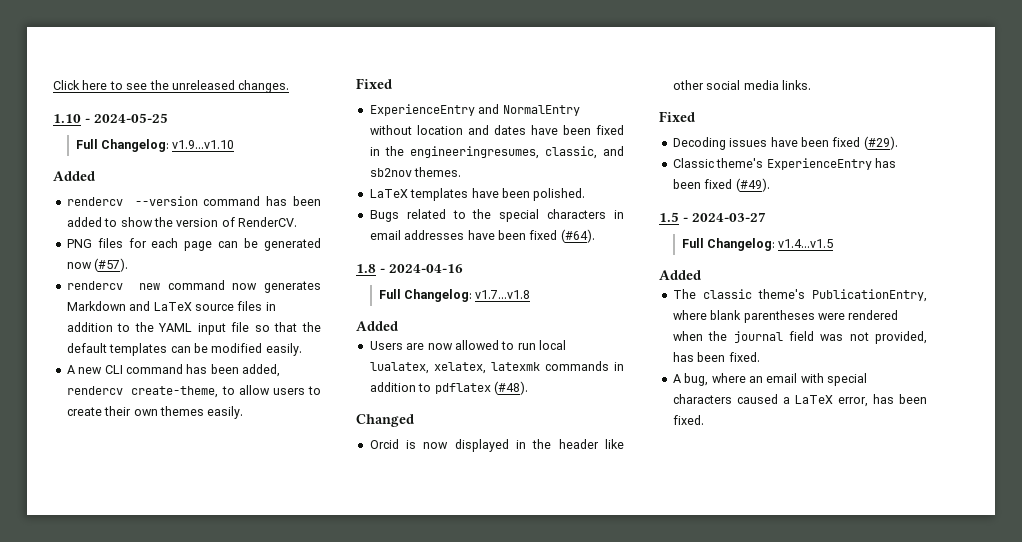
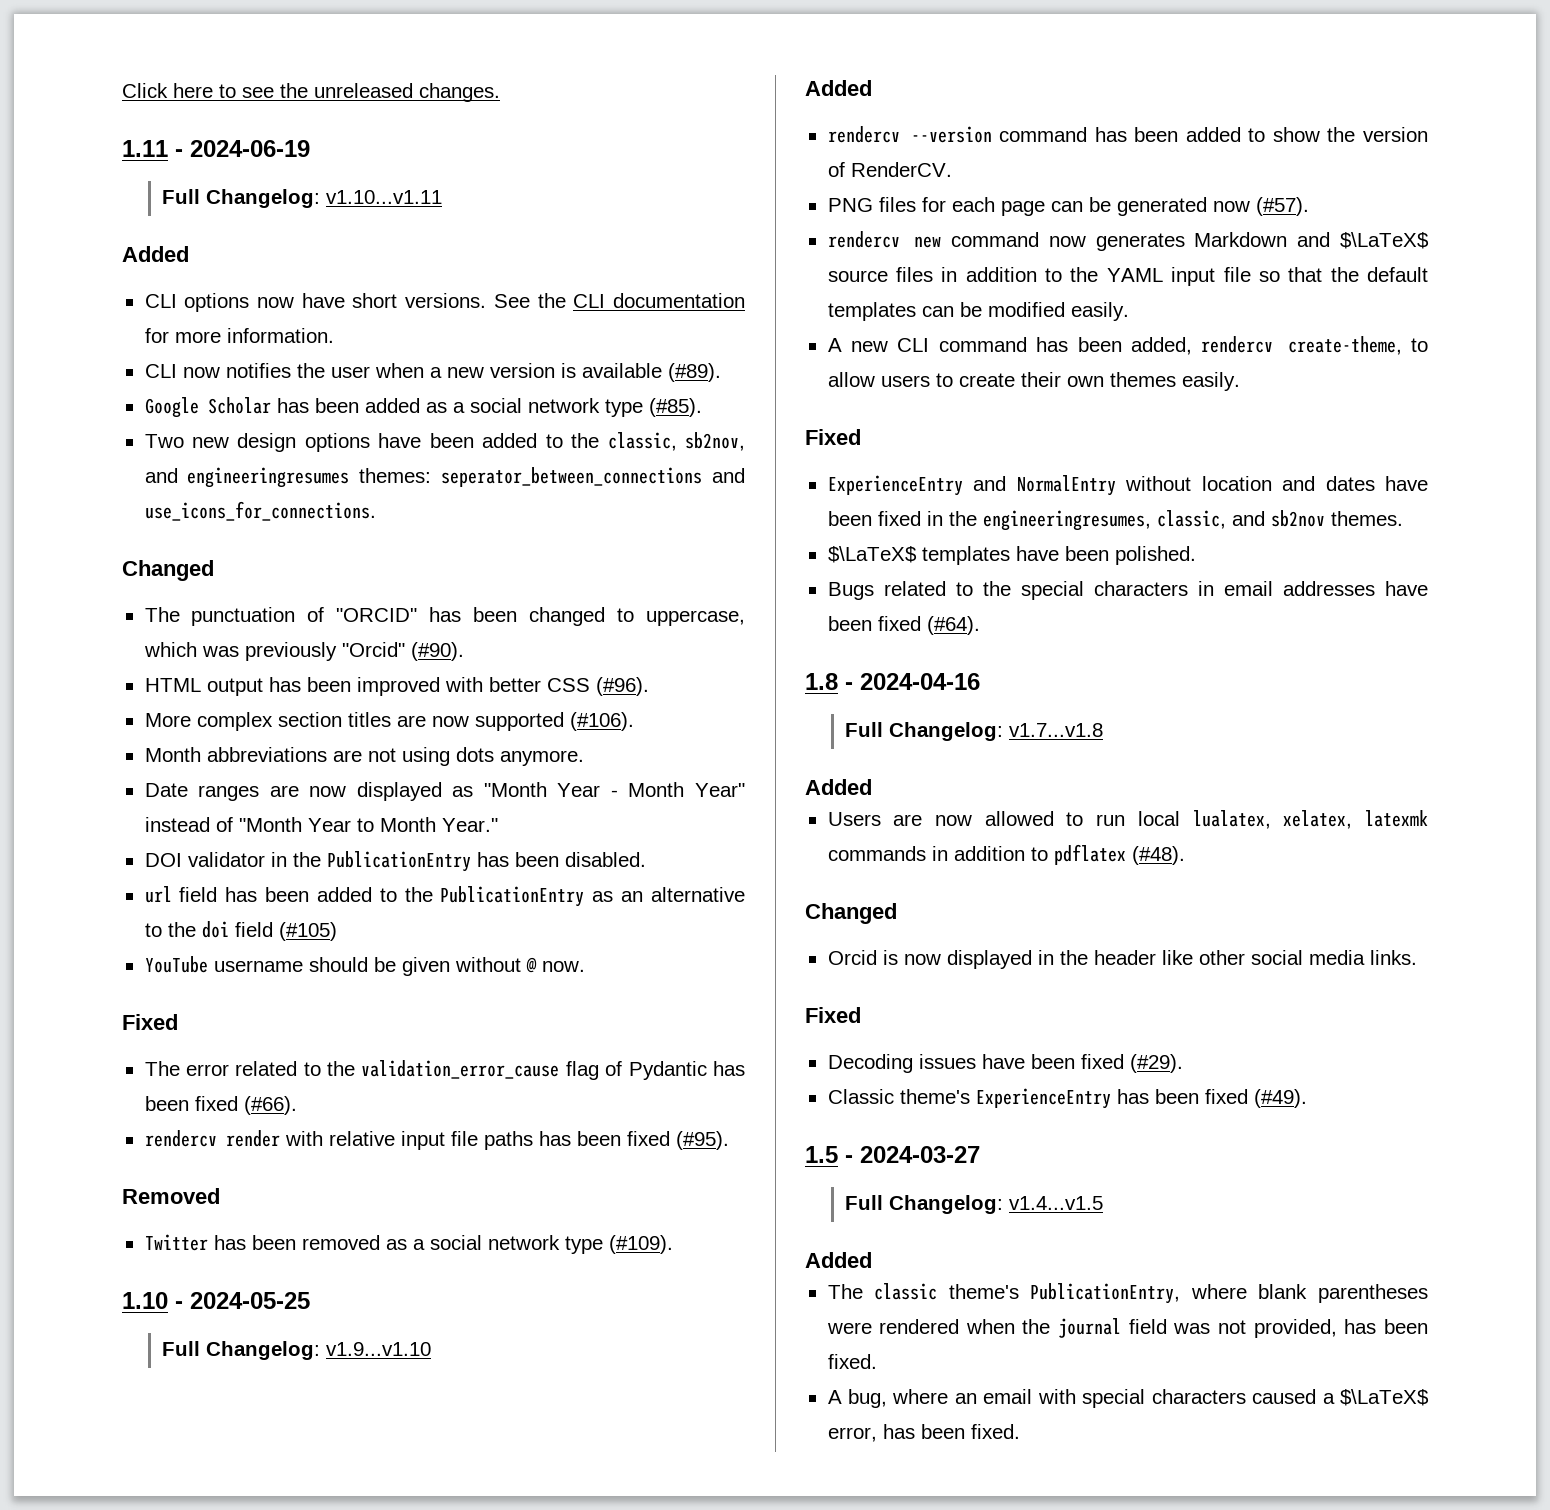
(290, 86) none -> [122,140,310,157] [161,189,442,208] [122,246,189,262] [144,293,746,312] [144,328,334,343] [144,363,721,382] [144,397,702,418] [144,432,745,452] [144,467,745,488] [144,501,376,521] [122,560,214,581] [144,607,745,626] [143,642,464,661] [144,677,649,696] [144,712,634,731] [144,747,584,766] [144,782,746,801] [144,817,498,832] [144,851,646,872] [144,886,746,907] [144,921,337,941] [144,956,585,976] [122,1014,178,1030] [144,1060,745,1080] [144,1096,297,1115] [144,1130,729,1150] [122,1188,220,1204] [144,1234,673,1254] // 1.11 - 2024-06-19 // Full Changelog: v1.10...v1.11 // Added // CLI options now have short versions. See the CLI documentation for more information. // CLI now notifies the user when a new version is available (#89). // Google Scholar has been added as a social network type (#85). // Two new design options have been added to the classic, sb2nov, and engineeringresumes themes: seperator_between_connections and use_icons_for_connections. // Changed // The punctuation of "ORCID" has been changed to uppercase, which was previously "Orcid" (#90). // HTML output has been improved with better CSS (#96). // More complex section titles are now supported (#106). // Month abbreviations are not using dots anymore. // Date ranges are now displayed as "Month Year - Month Year" instead of "Month Year to Month Year." // DOI validator in the PublicationEntry has been disabled. // url field has been added to the PublicationEntry as an alternative to the doi field (#105) // YouTube username should be given without @ now. // Fixed // The error related to the validation_error_cause flag of Pydantic has been fixed (#66). // rendercv render with relative input file paths has been fixed (#95). // Removed // Twitter has been removed as a social network type (#109).
[153,302,192,311] LaTeX -> [1340,232,1429,249] $\LaTeX$
[369,189,408,198] LaTeX -> [827,546,917,563] $\LaTeX$
[794,395,833,404] LaTeX -> [1340,1389,1429,1406] $\LaTeX$

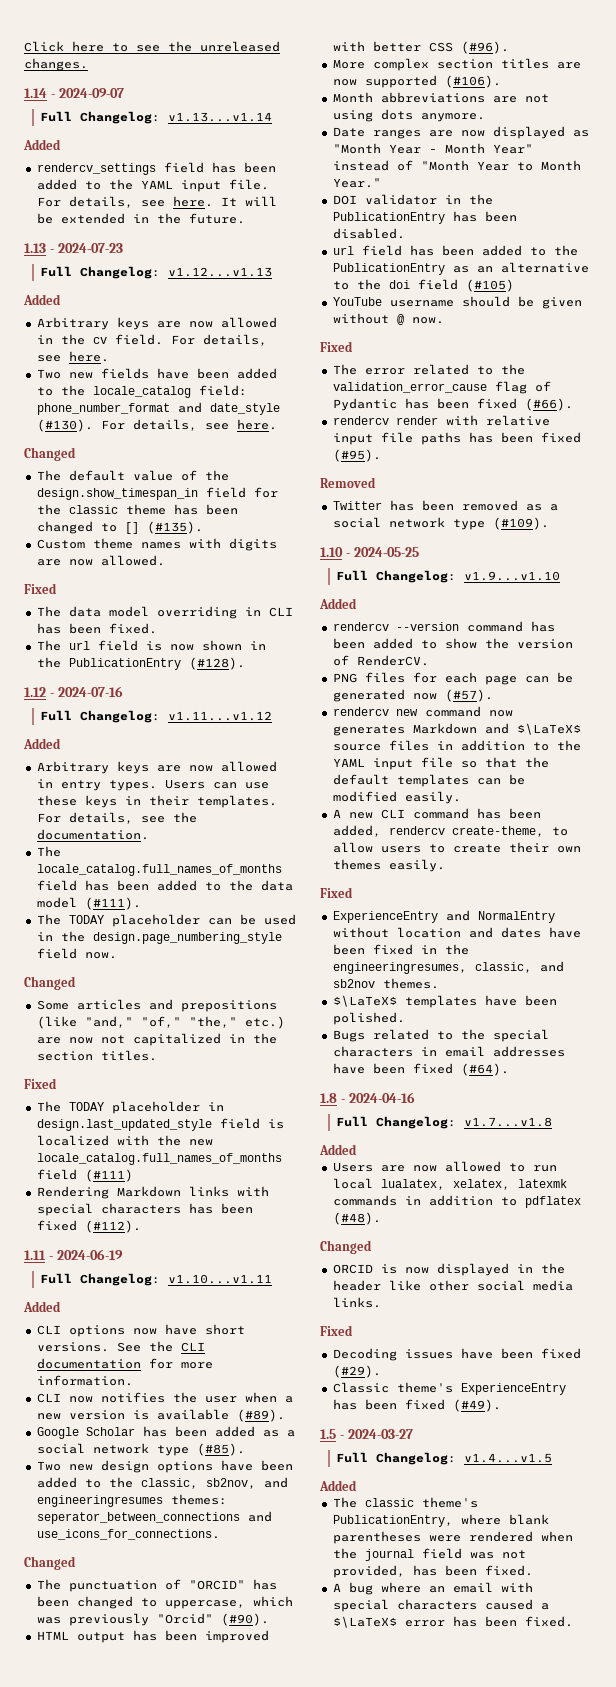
(500, 92) none -> [24,88,124,98] [39,111,272,124] [23,139,61,150] [36,162,276,175] [36,179,269,192] [36,196,277,208] [36,213,245,224] [24,243,123,253] [39,266,272,279] [23,294,61,305] [36,317,277,330] [36,334,267,346] [36,351,109,362] [36,368,277,379] [36,385,247,398] [36,402,280,415] [36,419,277,432] [24,447,76,461] [36,470,229,481] [36,487,278,500] [36,504,238,515] [36,521,203,534] [36,538,277,551] [36,555,165,566] [24,583,57,594] [36,606,293,619] [36,623,157,634] [36,640,266,651] [36,657,245,670] [24,686,123,697] [39,710,272,723] [23,738,61,749] [36,761,277,774] [36,779,269,791] [36,795,277,808] [36,812,197,824] [36,829,149,840] [36,846,61,857] [36,864,282,876] [36,880,293,891] [36,897,141,910] [36,914,296,927] [36,931,282,944] [36,948,117,959] [24,976,76,990] [36,999,277,1012] [36,1016,285,1029] [36,1033,277,1046] [36,1050,157,1061] [24,1078,57,1089] [36,1101,224,1114] [36,1118,284,1131] [36,1135,213,1146] [36,1153,282,1165] [36,1169,133,1182] [36,1186,269,1199] [36,1203,253,1216] [36,1220,141,1233] // 1.14 - 2024-09-07 // Full Changelog: v1.13...v1.14 // Added // rendercv_settings field has been added to the YAML input file. For details, see here. It will be extended in the future. // 1.13 - 2024-07-23 // Full Changelog: v1.12...v1.13 // Added // Arbitrary keys are now allowed in the cv field. For details, see here. // Two new fields have been added to the locale_catalog field: phone_number_format and date_style (#130). For details, see here. // Changed // The default value of the design.show_timespan_in field for the classic theme has been changed to [] (#135). // Custom theme names with digits are now allowed. // Fixed // The data model overriding in CLI has been fixed. // The url field is now shown in the PublicationEntry (#128). // 1.12 - 2024-07-16 // Full Changelog: v1.11...v1.12 // Added // Arbitrary keys are now allowed in entry types. Users can use these keys in their templates. For details, see the documentation. // The locale_catalog.full_names_of_months field has been added to the data model (#111). // The TODAY placeholder can be used in the design.page_numbering_style field now. // Changed // Some articles and prepositions (like "and," "of," "the," etc.) are now not capitalized in the section titles. // Fixed // The TODAY placeholder in design.last_updated_style field is localized with the new locale_catalog.full_names_of_months field (#111) // Rendering Markdown links with special characters has been fixed (#112).
[827,950,877,965] Orcid -> [332,1264,373,1274] ORCID
[847,1389,887,1408] bug, -> [348,1582,373,1595] bug
[827,1427,877,1442] error, -> [404,1620,445,1627] error

